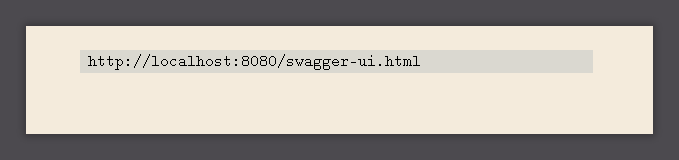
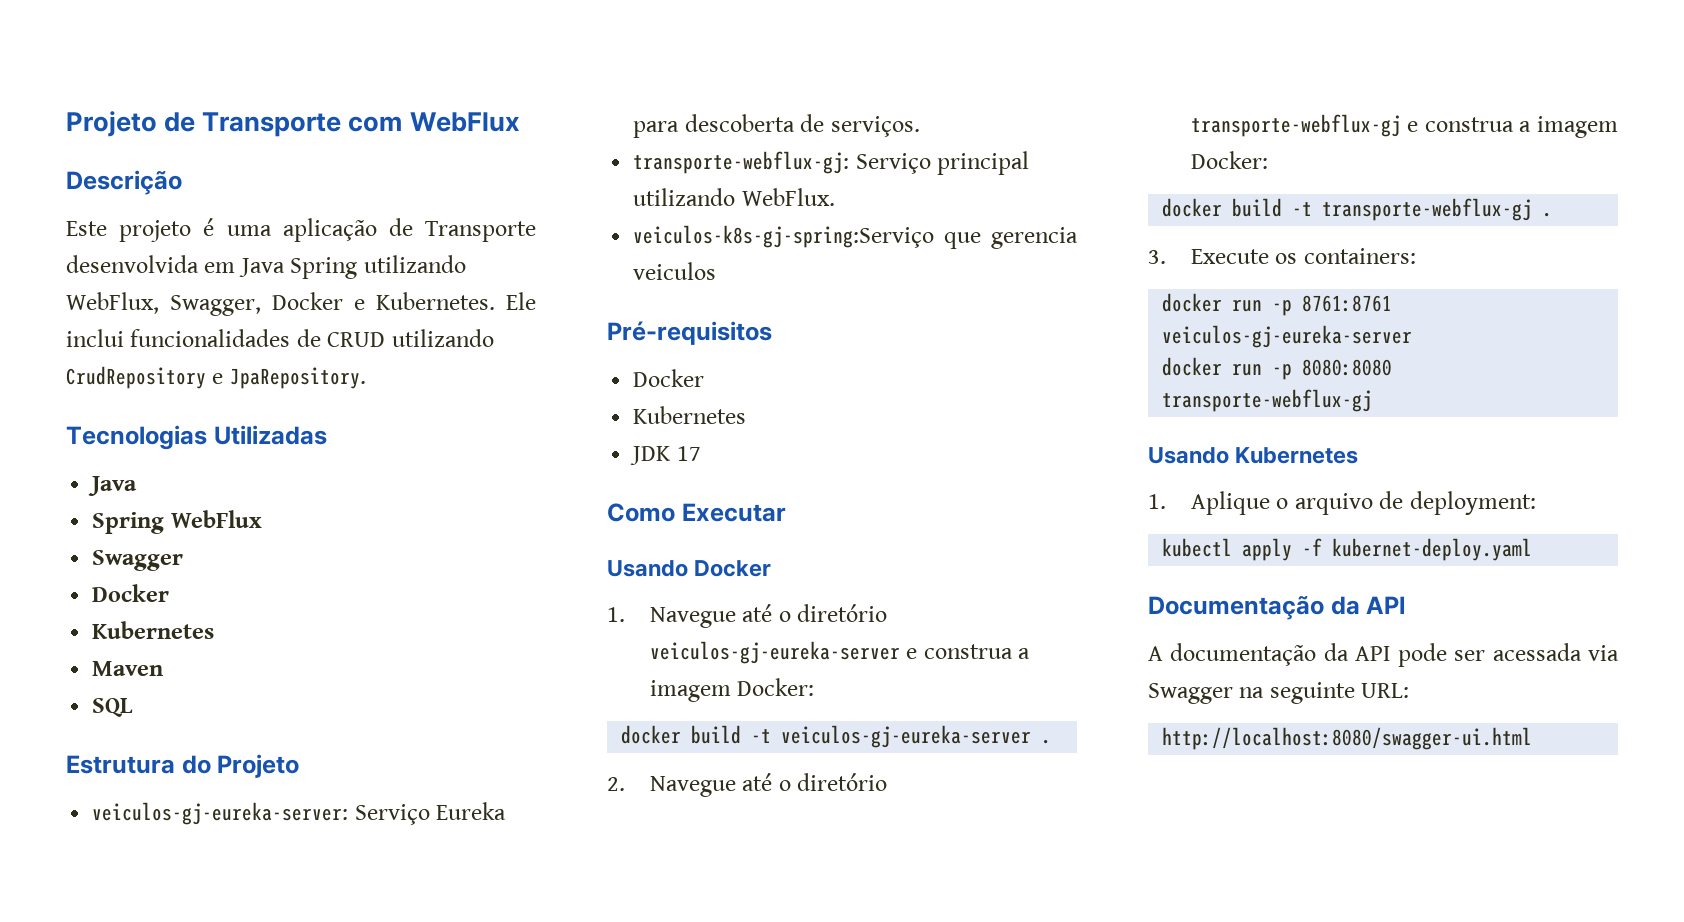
(88, 62) none -> [66,111,520,137] [66,170,182,195] [66,218,536,242] [66,255,466,279] [66,292,536,316] [66,329,494,347] [66,366,366,389] [66,425,327,450] [88,476,138,496] [92,510,262,534] [92,550,184,571] [92,584,170,602] [92,621,215,639] [92,661,164,676] [92,698,134,717] [66,754,300,778] [92,802,507,825] [633,114,920,138] [633,151,1030,175] [633,188,835,206] [633,225,1078,249] [633,262,717,280] [607,321,772,345] [633,369,705,387] [633,406,747,424] [630,446,701,465] [607,503,786,522] [607,560,772,577] [607,604,888,628] [649,641,1031,664] [649,678,815,702] [621,725,1052,748] [607,773,888,797] [1190,114,1618,138] [1190,151,1268,169] [1162,198,1553,221] [1148,248,1416,264] [1162,293,1393,316] [1162,325,1413,348] [1162,357,1393,380] [1162,389,1373,412] [1148,447,1359,464] [1148,491,1536,515] [1162,538,1533,561] [1148,596,1407,620] [1148,643,1619,667] [1148,682,1410,704] Projeto de Transporte com WebFlux // Descrição // Este projeto é uma aplicação de Transporte desenvolvida em Java Spring utilizando WebFlux, Swagger, Docker e Kubernetes. Ele inclui funcionalidades de CRUD utilizando CrudRepository e JpaRepository. // Tecnologias Utilizadas // Java // Spring WebFlux // Swagger // Docker // Kubernetes // Maven // SQL // Estrutura do Projeto // veiculos-gj-eureka-server: Serviço Eureka para descoberta de serviços. // transporte-webflux-gj: Serviço principal utilizando WebFlux. // veiculos-k8s-gj-spring:Serviço que gerencia veiculos // Pré-requisitos // Docker // Kubernetes // JDK 17 // Como Executar // Usando Docker // 1. Navegue até o diretório veiculos-gj-eureka-server e construa a imagem Docker: // docker build -t veiculos-gj-eureka-server . // 2. Navegue até o diretório transporte-webflux-gj e construa a imagem Docker: // docker build -t transporte-webflux-gj . // 3. Execute os containers: // docker run -p 8761:8761 veiculos-gj-eureka-server // docker run -p 8080:8080 transporte-webflux-gj // Usando Kubernetes // 1. Aplique o arquivo de deployment: // kubectl apply -f kubernet-deploy.yaml // Documentação da API // A documentação da API pode ser acessada via Swagger na seguinte URL: //

